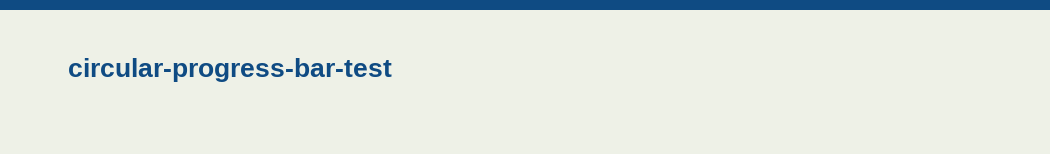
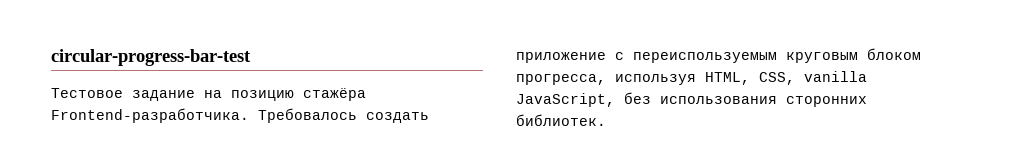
(392, 70) none -> [51,88,366,101] [51,108,429,123] [516,48,921,63] [516,71,867,85] [516,92,867,107] [516,114,606,126] // Тестовое задание на позицию стажёра Frontend-разработчика. Требовалось создать приложение с переиспользуемым круговым блоком прогресса, используя HTML, CSS, vanilla JavaScript, без использования сторонних библиотек.

